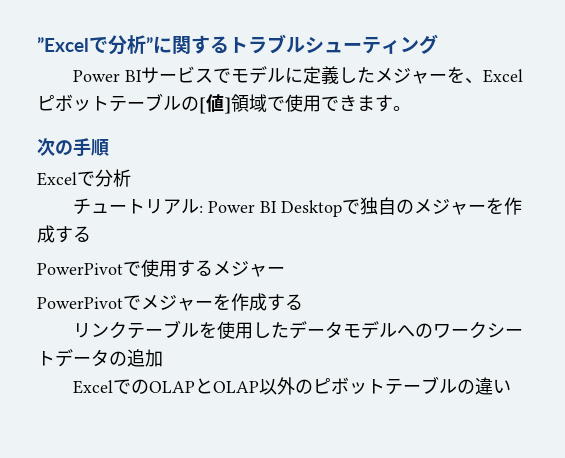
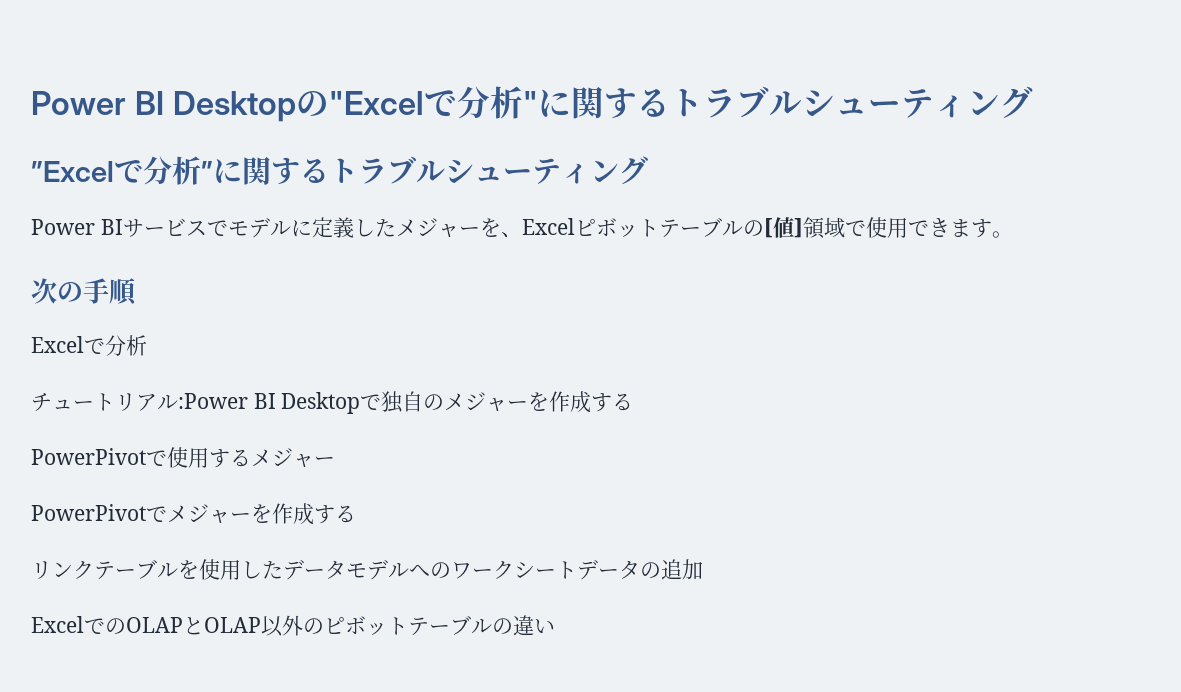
(37, 44) none -> [31,86,1033,122] Power BI Desktopの"Excelで分析"に関するトラブルシューティング //
[199,201,256,213] : Power -> [178,393,248,409] :Power

